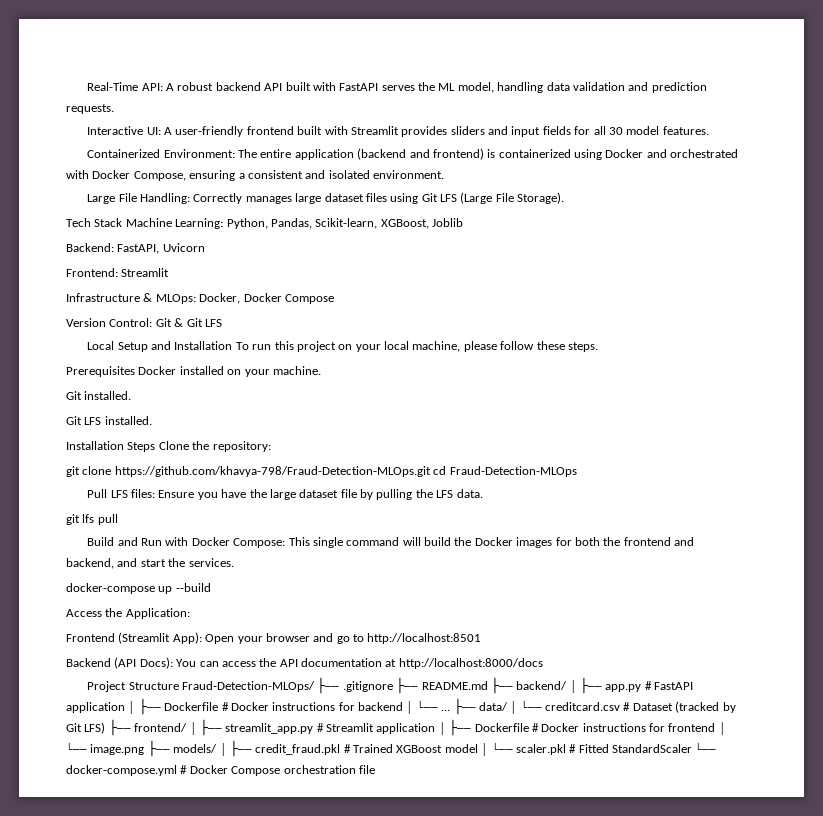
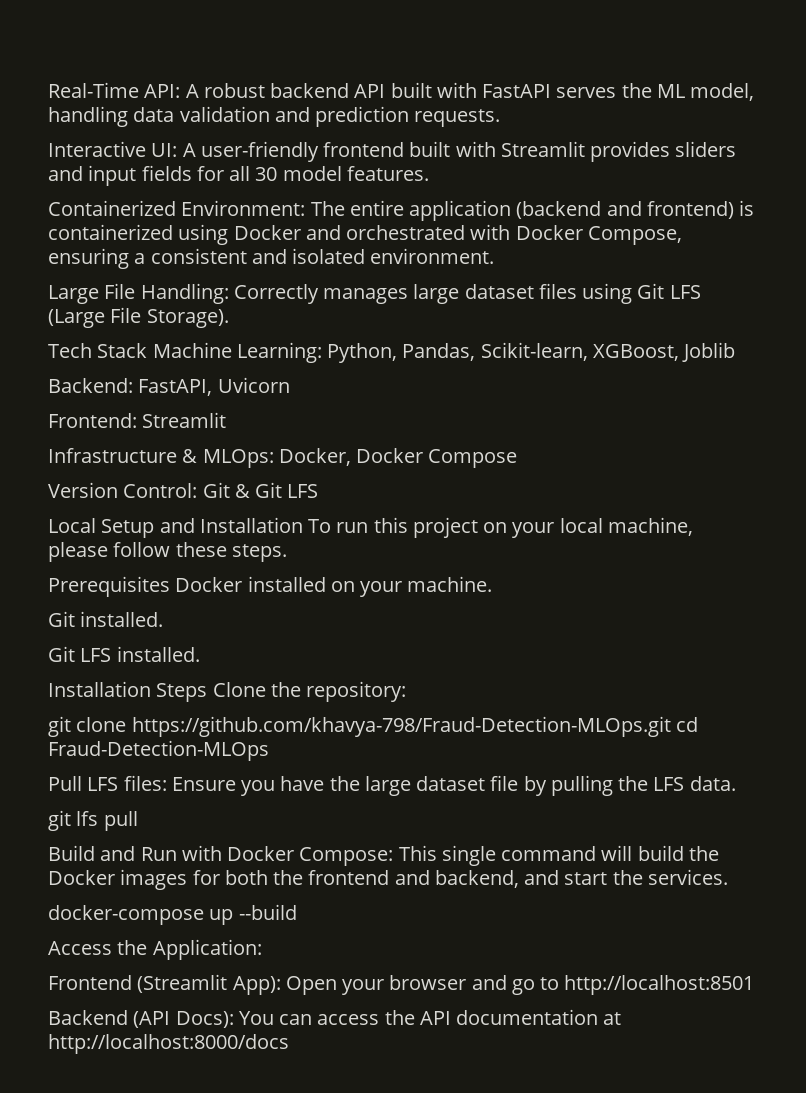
[87,677,694,694] [66,698,736,715] [66,719,726,736] [66,740,717,757] [66,765,375,776] // Project Structure Fraud-Detection-MLOps/ ├── .gitignore ├── README.md ├── backend/ │ ├── app.py # FastAPI application │ ├── Dockerfile # Docker instructions for backend │ └── ... ├── data/ │ └── creditcard.csv # Dataset (tracked by Git LFS) ├── frontend/ │ ├── streamlit_app.py # Streamlit application │ ├── Dockerfile # Docker instructions for frontend │ └── image.png ├── models/ │ ├── credit_fraud.pkl # Trained XGBoost model │ └── scaler.pkl # Fitted StandardScaler └── docker-compose.yml # Docker Compose orchestration file -> (289, 1044) none

